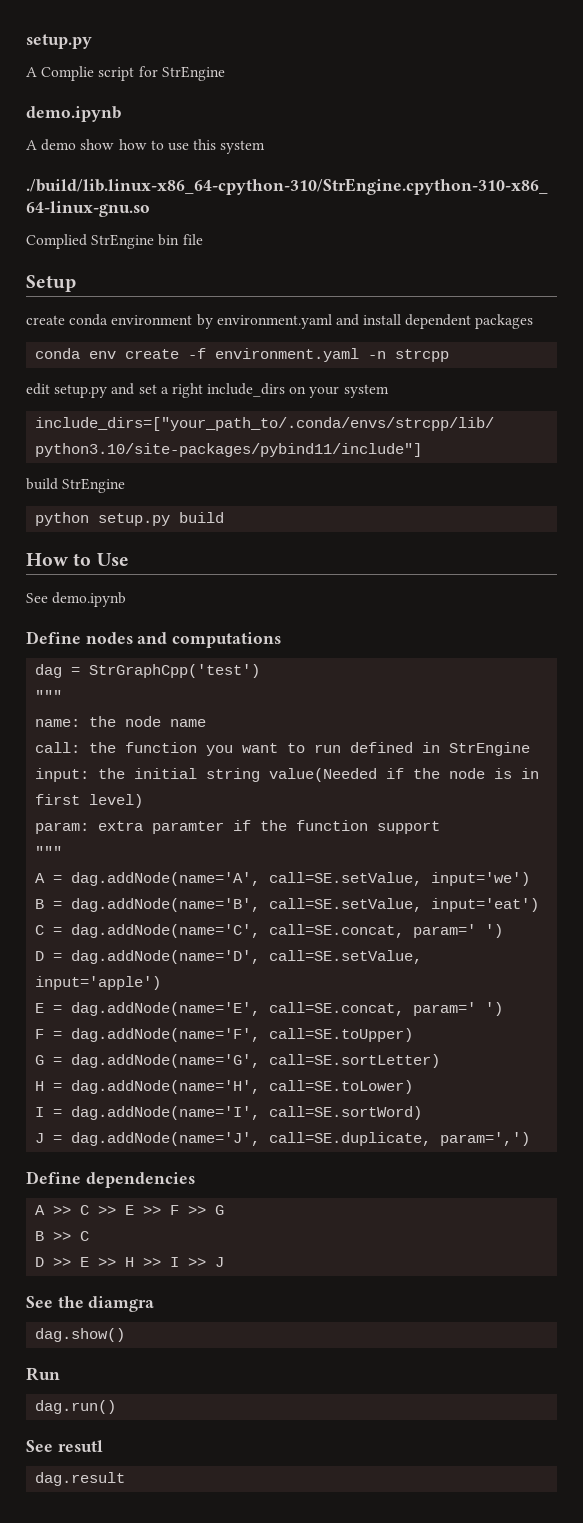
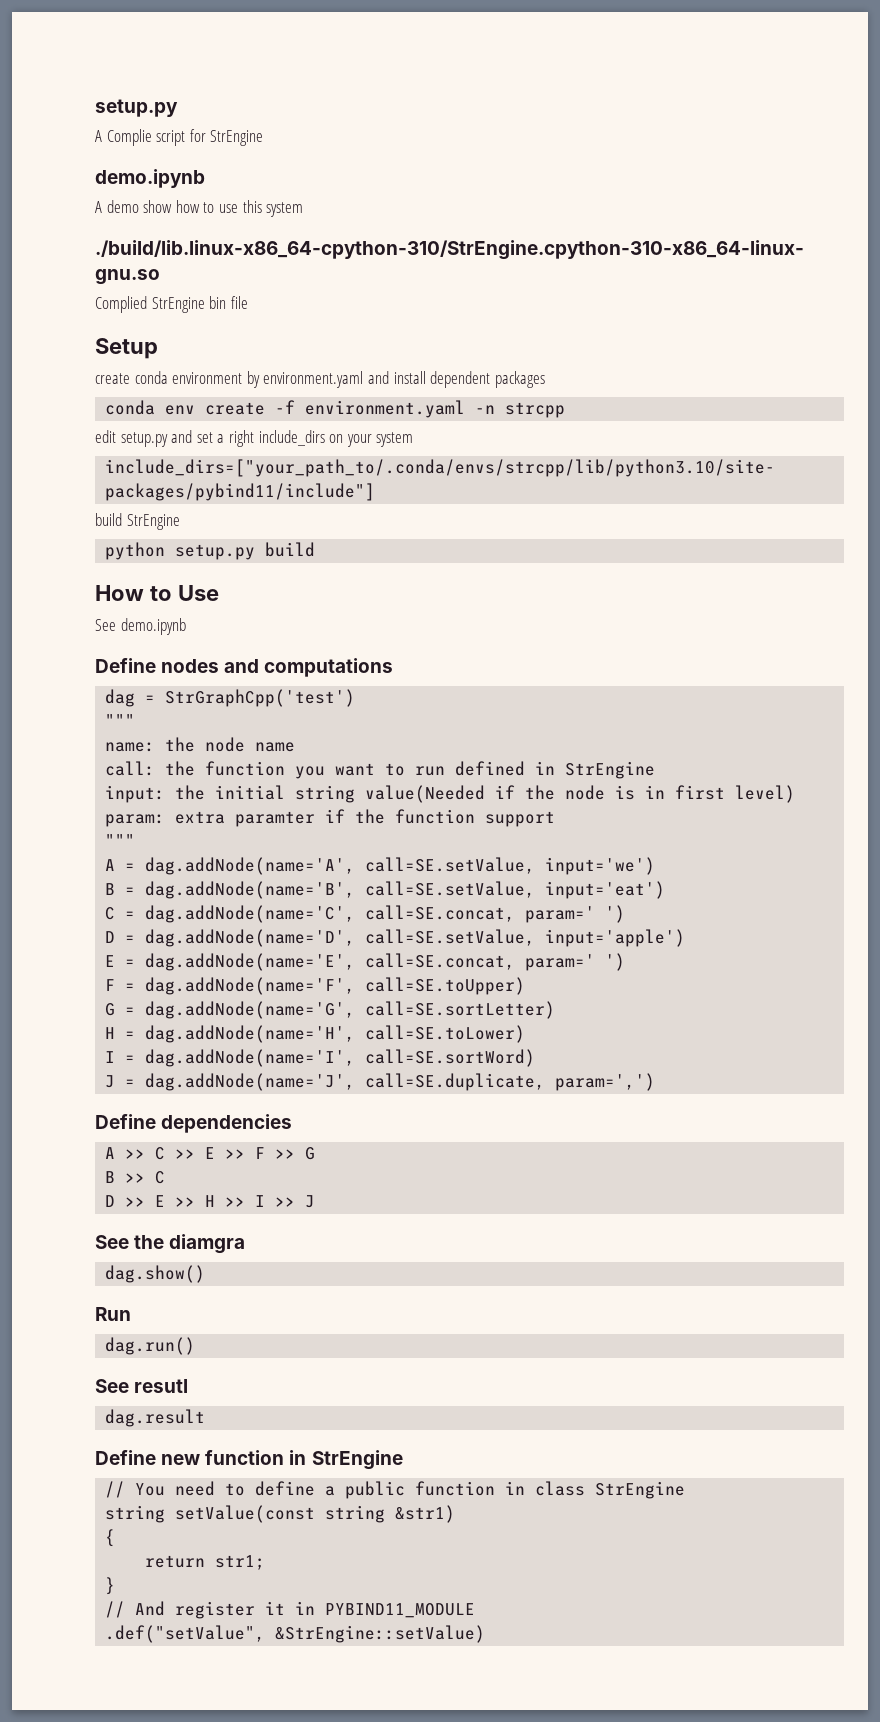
(126, 1479) none -> [95,1450,403,1470] [105,1481,686,1499] [105,1505,456,1523] [105,1529,116,1547] [145,1555,266,1570] [105,1577,116,1595] [105,1601,476,1619] [105,1625,486,1643] // Define new function in StrEngine // // You need to define a public function in class StrEngine // string setValue(const string &str1) // { // return str1; // } // // And register it in PYBIND11_MODULE // .def("setValue", &StrEngine::setValue)

